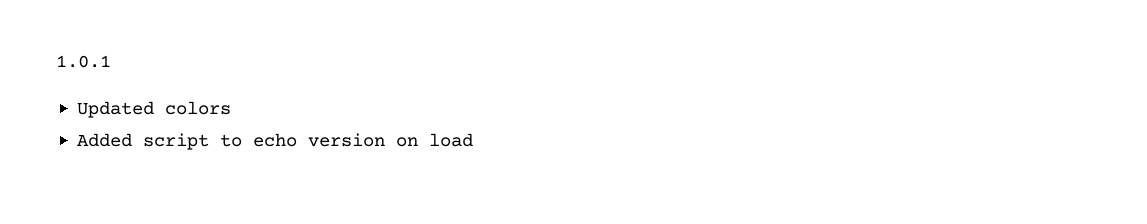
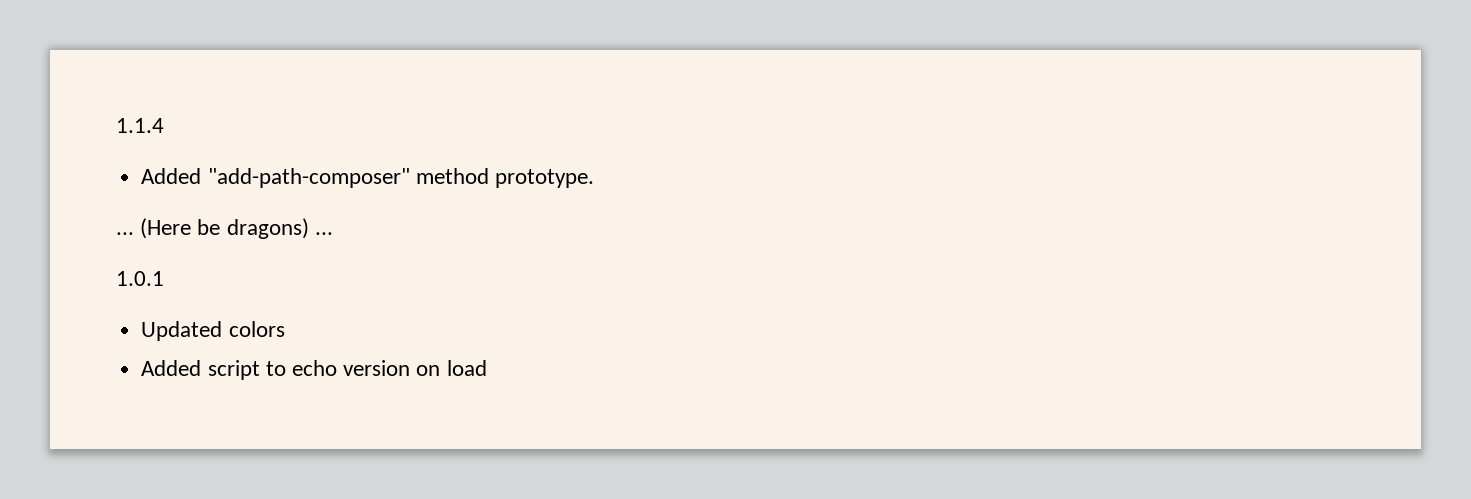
(56, 61) none -> [116,118,164,133] [141,168,594,188] [116,218,333,239] 1.1.4 // Added "add-path-composer" method prototype. // ... (Here be dragons) ... //

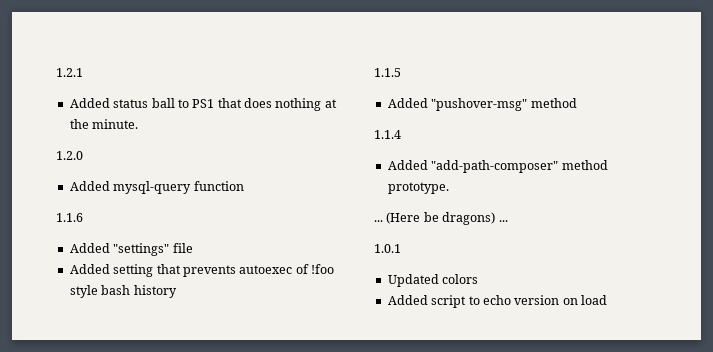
(116, 125) none -> [56,68,83,77] [69,98,337,111] [69,119,139,129] [56,151,83,160] [69,181,244,194] [56,213,83,222] [69,243,193,256] [69,264,334,277] [69,285,177,298] [374,68,401,77] [387,98,577,111] 1.2.1 // Added status ball to PS1 that does nothing at the minute. // 1.2.0 // Added mysql-query function // 1.1.6 // Added "settings" file // Added setting that prevents autoexec of !foo style bash history // 1.1.5 // Added "pushover-msg" method //

